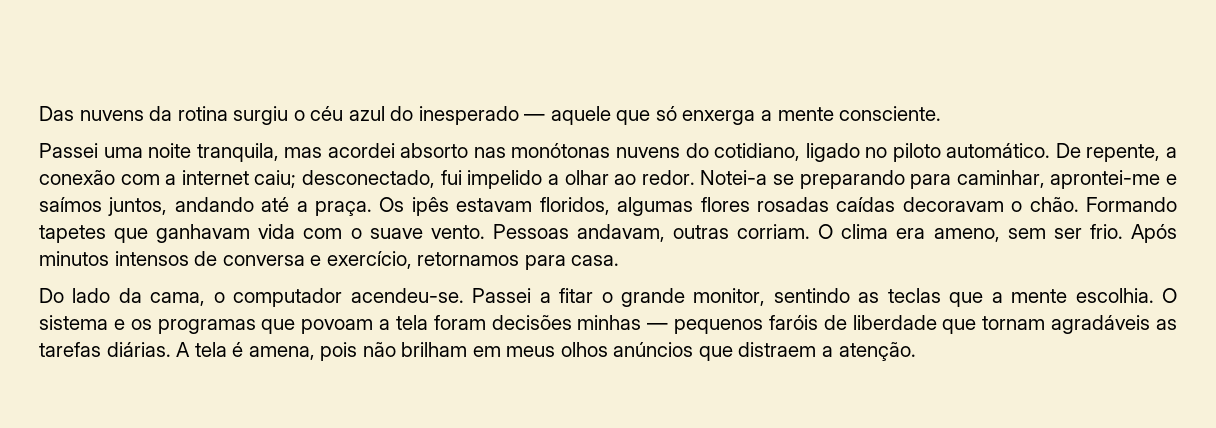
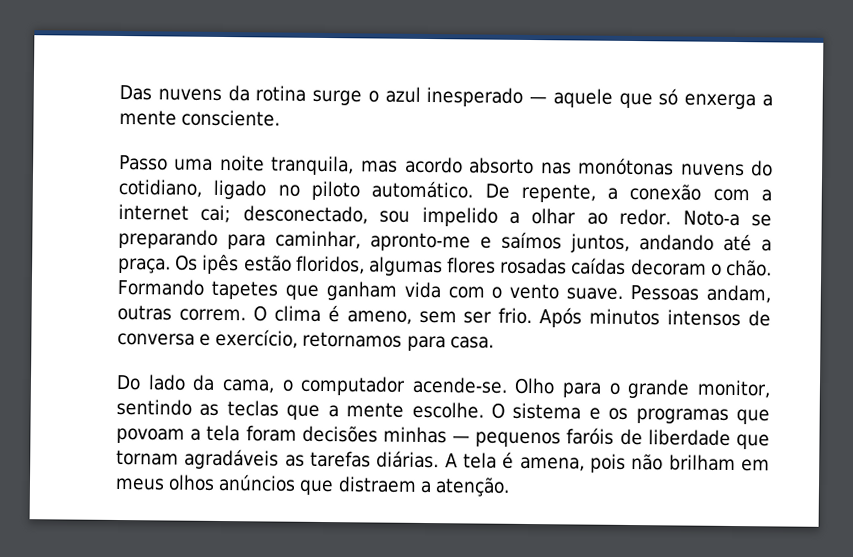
[233,106,414,125] surgiu o céu azul do -> [312,86,421,106] surge o azul
[39,143,98,158] Passei -> [119,154,168,171] Passo
[327,143,395,158] acordei -> [404,156,463,174] acordo
[254,170,462,188] caiu; desconectado, fui -> [200,204,411,225] cai; desconectado, sou
[700,170,768,185] Notei-a -> [682,210,740,227] Noto-a
[1050,170,1161,189] aprontei-me -> [370,232,471,252] apronto-me
[456,198,533,212] estavam -> [243,255,292,272] estão
[902,197,1004,212] decoravam -> [630,258,707,276] decoram
[156,224,251,243] ganhavam -> [325,281,397,301] ganham
[369,224,811,242] suave vento. Pessoas andavam, outras corriam. -> [509,283,771,304] [117,304,246,322] vento suave. Pessoas andam, outras correm.
[896,228,926,239] era -> [327,305,340,323] é
[350,288,594,303] acendeu-se. Passei a fitar -> [411,376,602,398] acende-se. Olho para
[1075,288,1154,303] escolhia. -> [411,401,484,419] escolhe.

